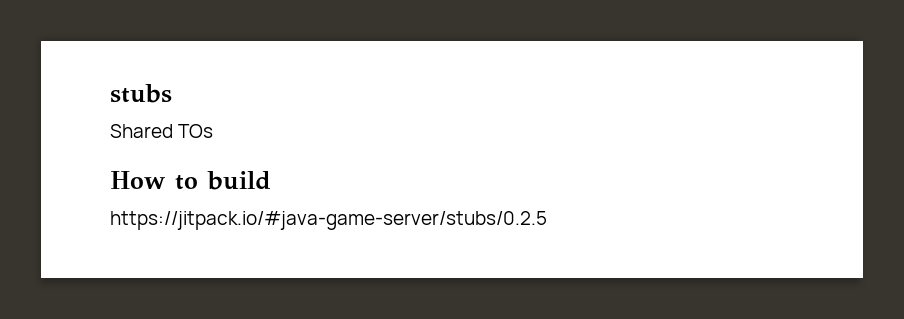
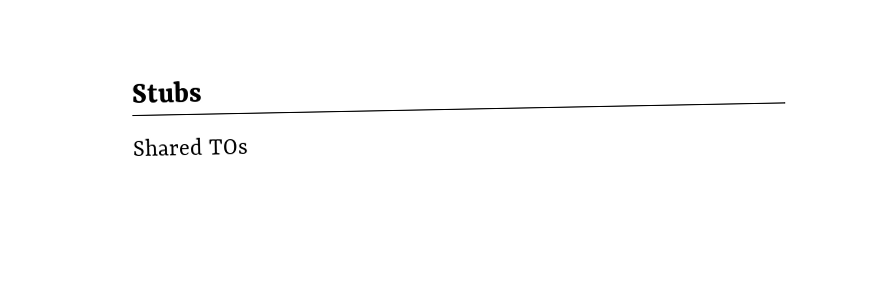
[110,84,172,103] stubs -> [131,80,203,104] Stubs
[110,171,271,190] [110,211,547,230] // How to build // https://jitpack.io/#java-game-server/stubs/0.2.5 -> (249, 146) none

